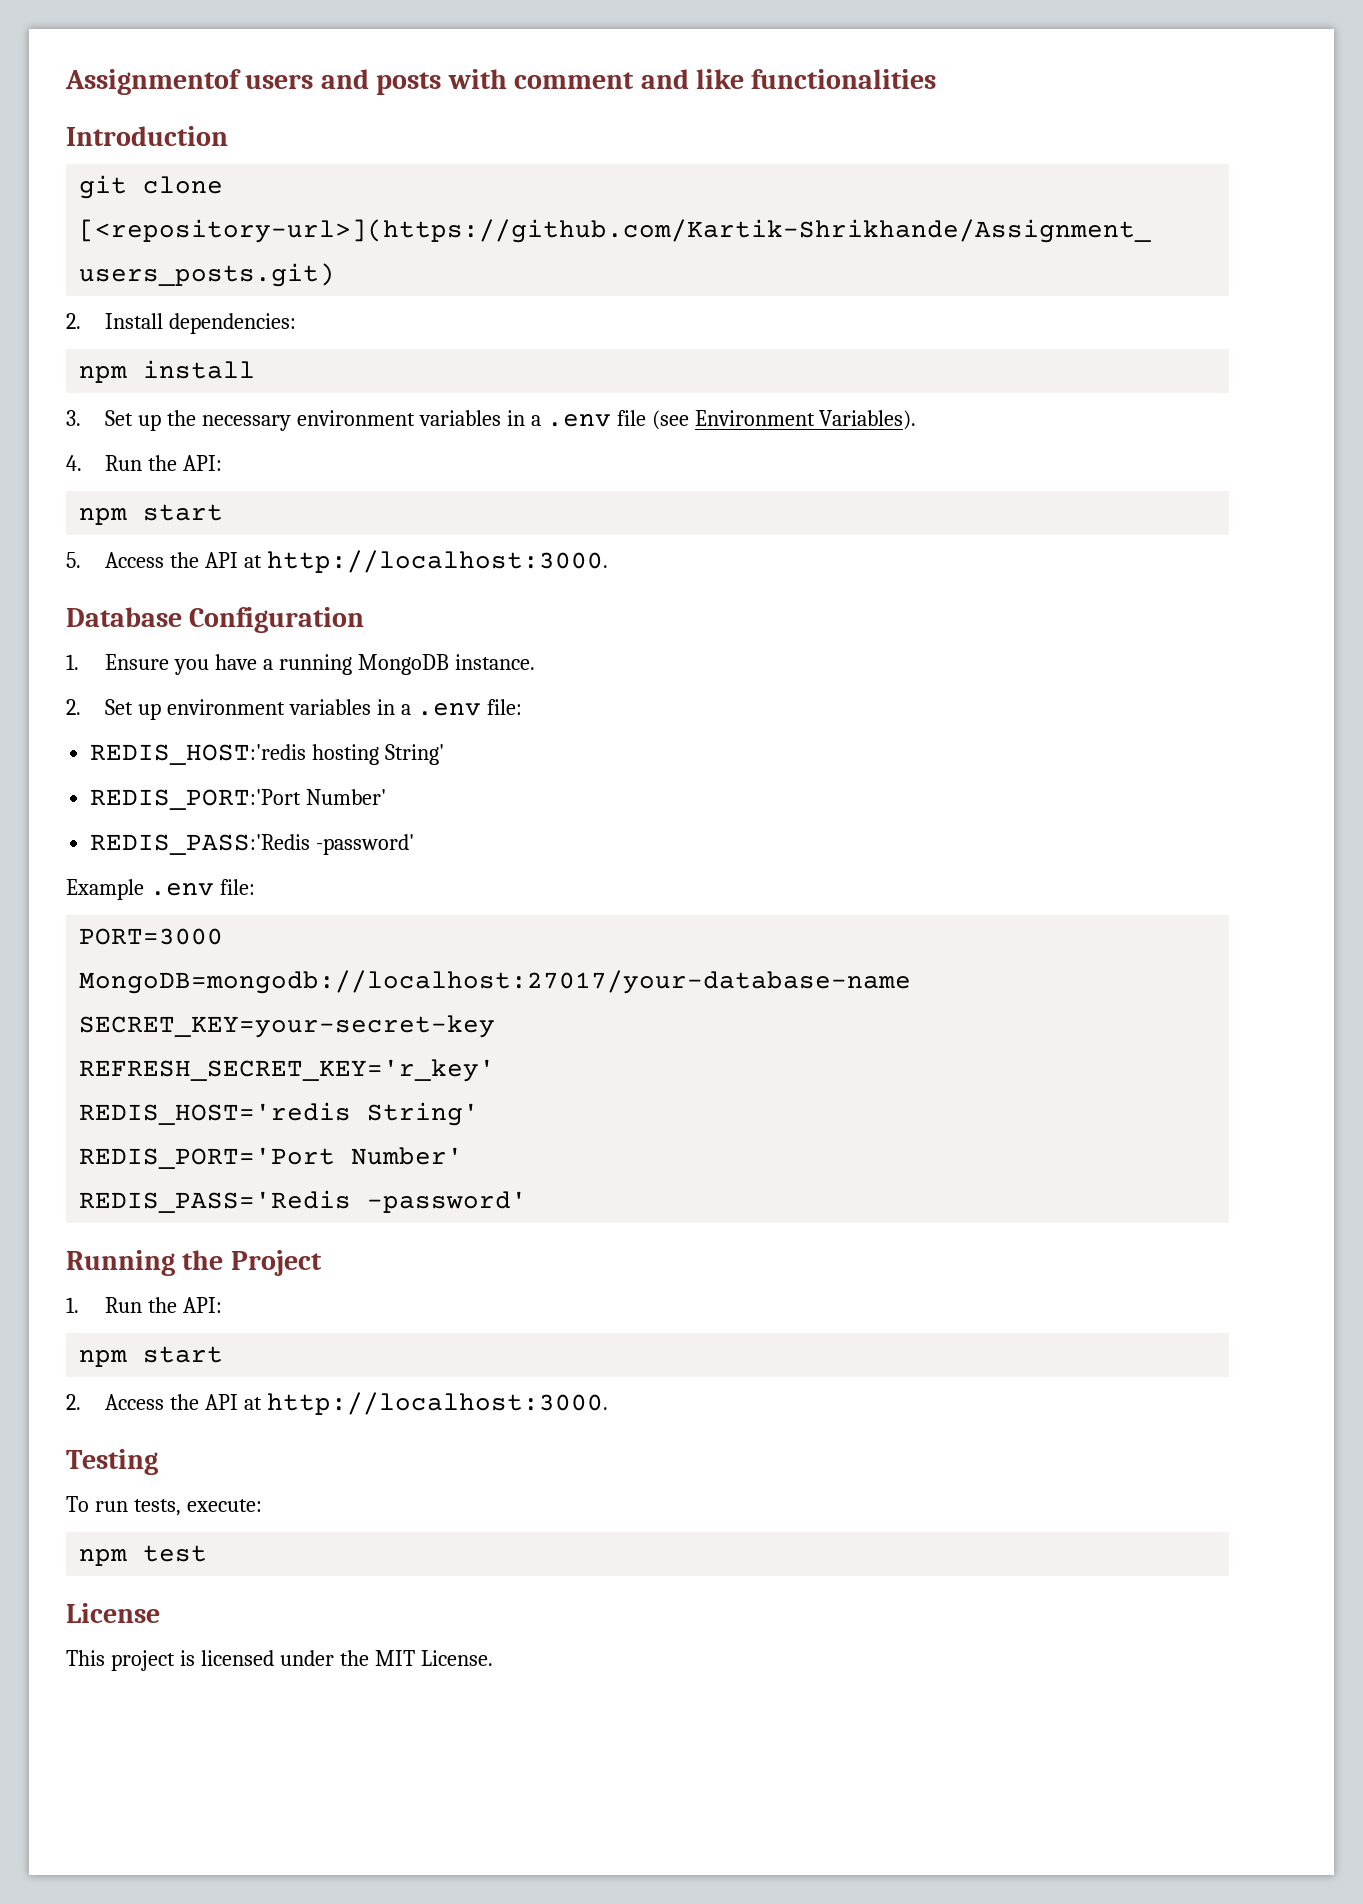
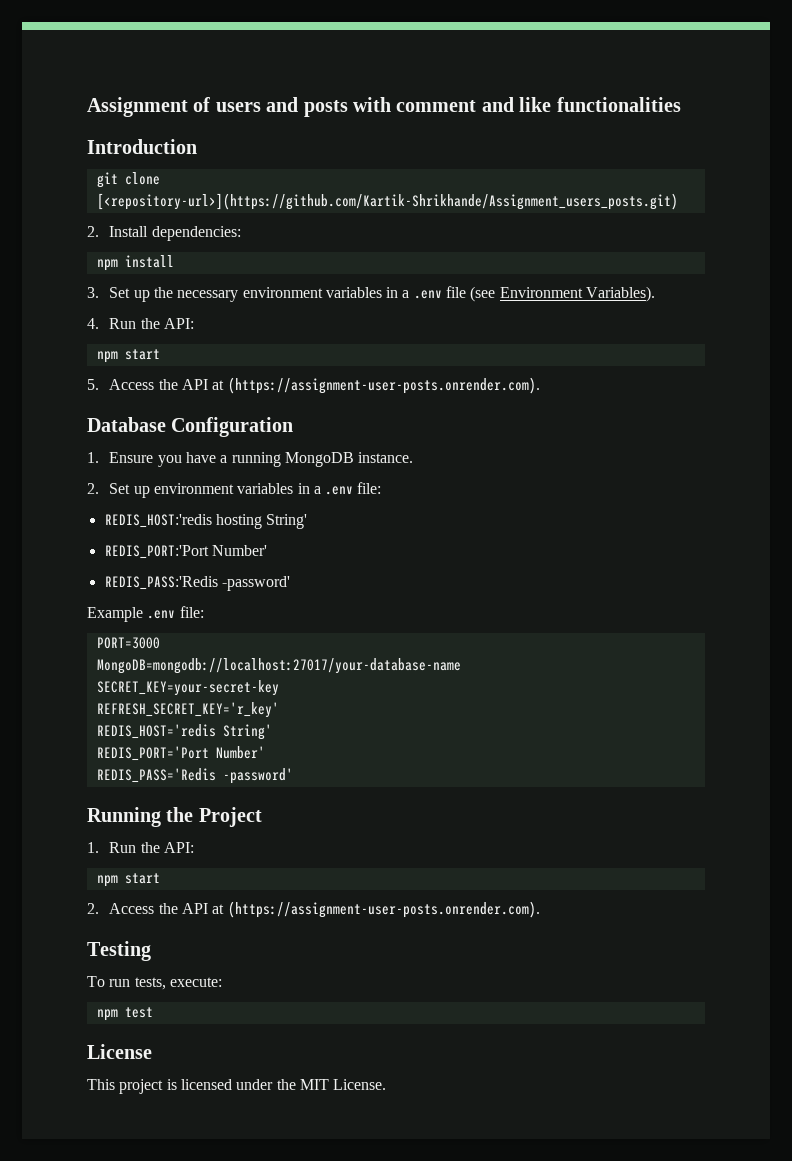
[65,69,241,95] Assignmentof -> [87,97,211,117] Assignment of
[266,550,608,573] http://localhost:3000. -> [227,377,540,394] (https://assignment-user-posts.onrender.com).
[266,1392,608,1415] http://localhost:3000. -> [227,901,540,918] (https://assignment-user-posts.onrender.com).

